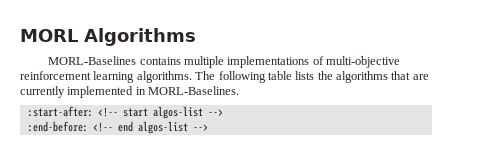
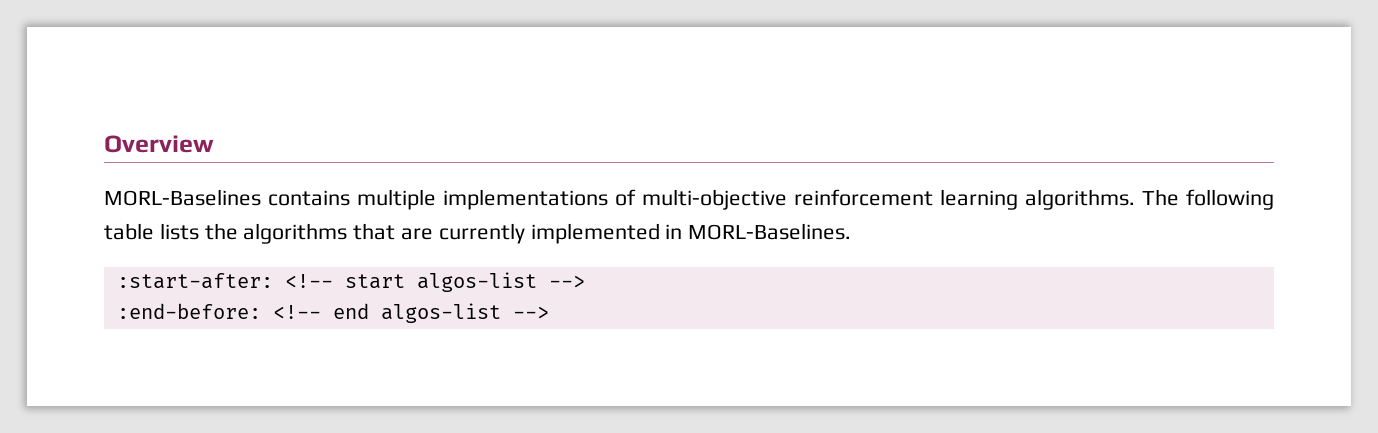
[20,28,196,46] MORL Algorithms -> [104,135,214,153] Overview

